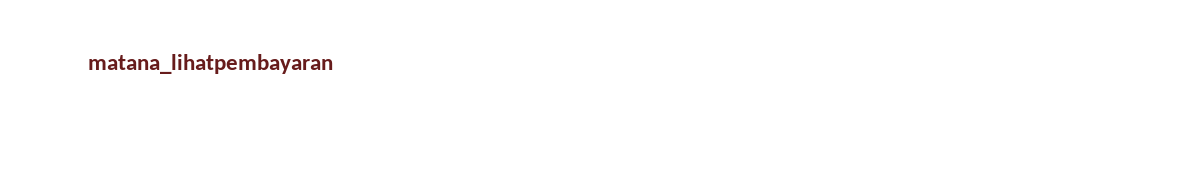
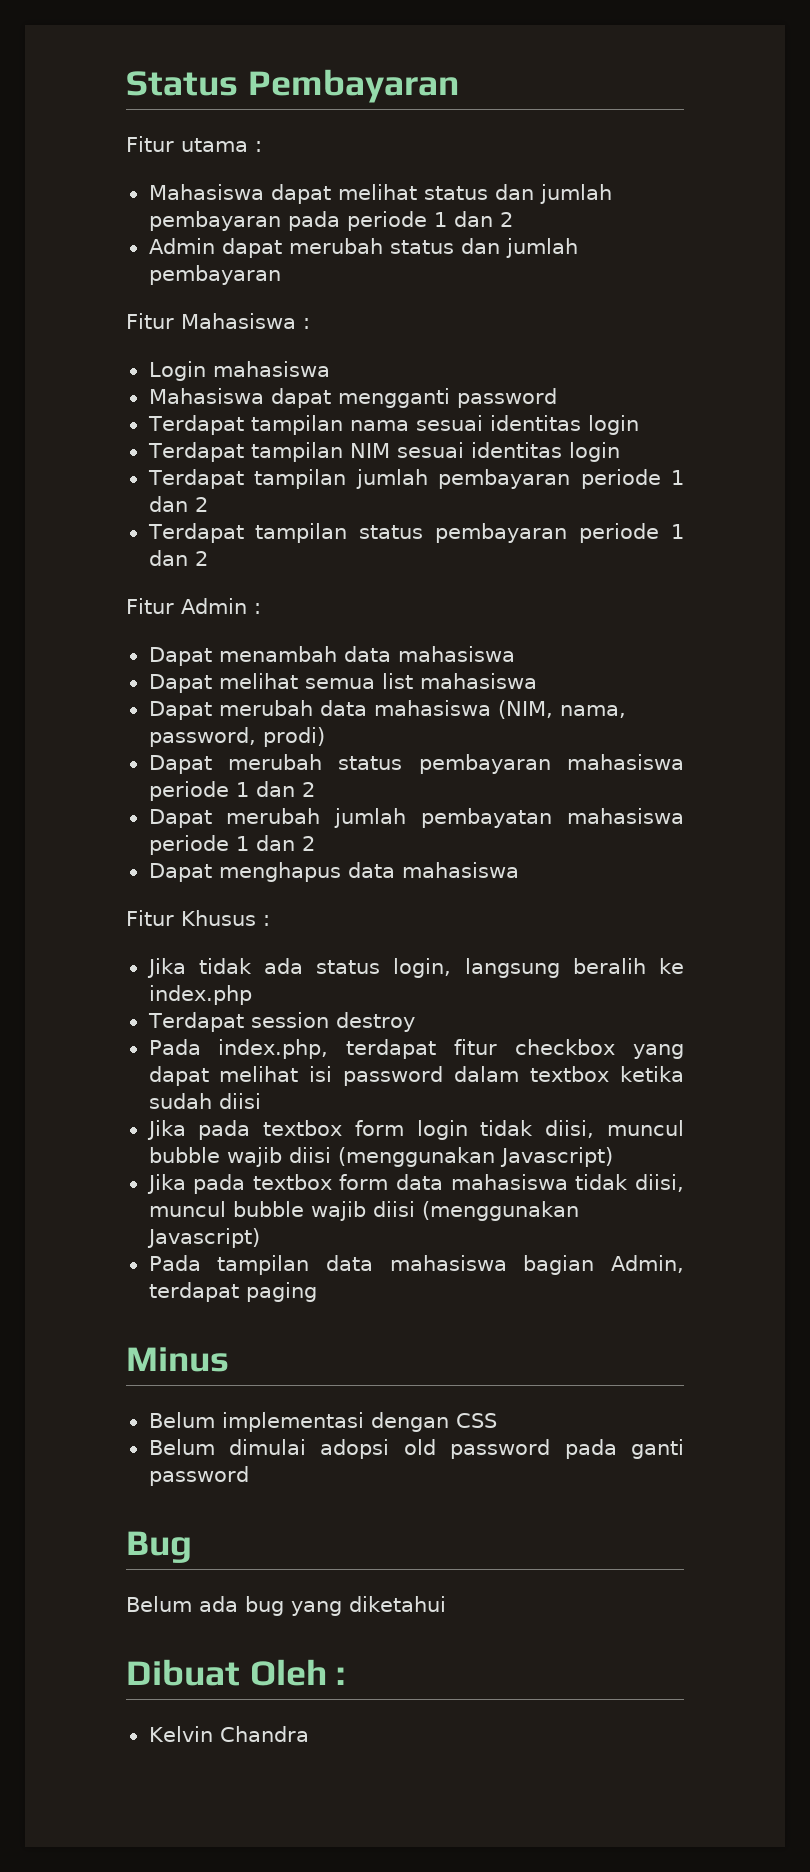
[88,54,333,74] matana_lihatpembayaran -> [126,69,459,103] [126,136,262,152] [148,184,612,204] [148,211,513,231] [148,238,578,258] [148,265,281,285] [126,313,310,329] [148,361,330,381] [148,388,557,408] [147,415,639,435] [147,442,620,462] [147,469,684,489] [148,496,208,512] [147,523,684,543] [148,550,208,566] [126,598,261,614] [148,646,515,666] [148,673,537,693] [148,700,626,720] [148,727,325,747] [148,754,684,774] [148,781,315,801] [148,808,684,828] [148,835,315,855] [148,862,519,882] [126,910,270,926] [146,958,685,978] [148,985,252,1005] [147,1012,415,1032] [148,1039,684,1059] [148,1066,685,1086] [148,1093,261,1109] [146,1120,684,1140] [148,1147,613,1167] [146,1174,684,1194] [148,1201,579,1221] [146,1228,260,1248] [148,1255,684,1275] [148,1282,317,1302] [126,1347,229,1372] [148,1412,497,1432] [148,1439,685,1459] [148,1466,249,1486] [126,1531,192,1563] [126,1596,446,1616] [126,1659,346,1686] [148,1726,309,1742] Status Pembayaran // Fitur utama : // Mahasiswa dapat melihat status dan jumlah pembayaran pada periode 1 dan 2 // Admin dapat merubah status dan jumlah pembayaran // Fitur Mahasiswa : // Login mahasiswa // Mahasiswa dapat mengganti password // Terdapat tampilan nama sesuai identitas login // Terdapat tampilan NIM sesuai identitas login // Terdapat tampilan jumlah pembayaran periode 1 dan 2 // Terdapat tampilan status pembayaran periode 1 dan 2 // Fitur Admin : // Dapat menambah data mahasiswa // Dapat melihat semua list mahasiswa // Dapat merubah data mahasiswa (NIM, nama, password, prodi) // Dapat merubah status pembayaran mahasiswa periode 1 dan 2 // Dapat merubah jumlah pembayatan mahasiswa periode 1 dan 2 // Dapat menghapus data mahasiswa // Fitur Khusus : // Jika tidak ada status login, langsung beralih ke index.php // Terdapat session destroy // Pada index.php, terdapat fitur checkbox yang dapat melihat isi password dalam textbox ketika sudah diisi // Jika pada textbox form login tidak diisi, muncul bubble wajib diisi (menggunakan Javascript) // Jika pada textbox form data mahasiswa tidak diisi, muncul bubble wajib diisi (menggunakan Javascript) // Pada tampilan data mahasiswa bagian Admin, terdapat paging // Minus // Belum implementasi dengan CSS // Belum dimulai adopsi old password pada ganti password // Bug // Belum ada bug yang diketahui // Dibuat Oleh : // Kelvin Chandra

